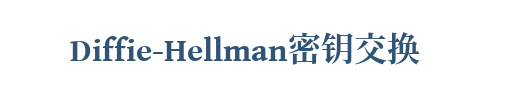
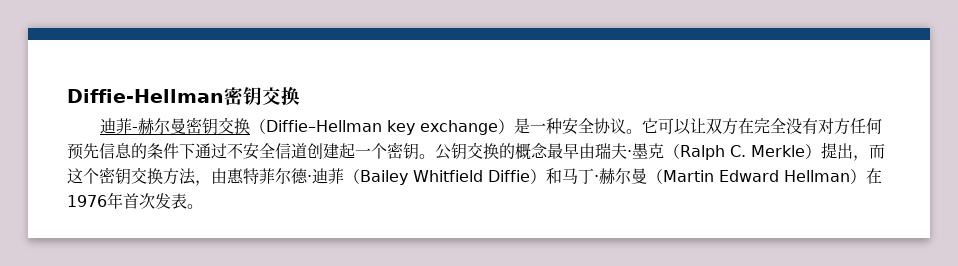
(420, 48) none -> [100,117,883,135] [67,142,885,161] [67,167,882,186] [67,192,203,209] // 迪菲-赫尔曼密钥交换（Diffie–Hellman key exchange）是一种安全协议。它可以让双方在完全没有对方任何预先信息的条件下通过不安全信道创建起一个密钥。公钥交换的概念最早由瑞夫·墨克（Ralph C. Merkle）提出，而这个密钥交换方法，由惠特菲尔德·迪菲（Bailey Whitfield Diffie）和马丁·赫尔曼（Martin Edward Hellman）在1976年首次发表。

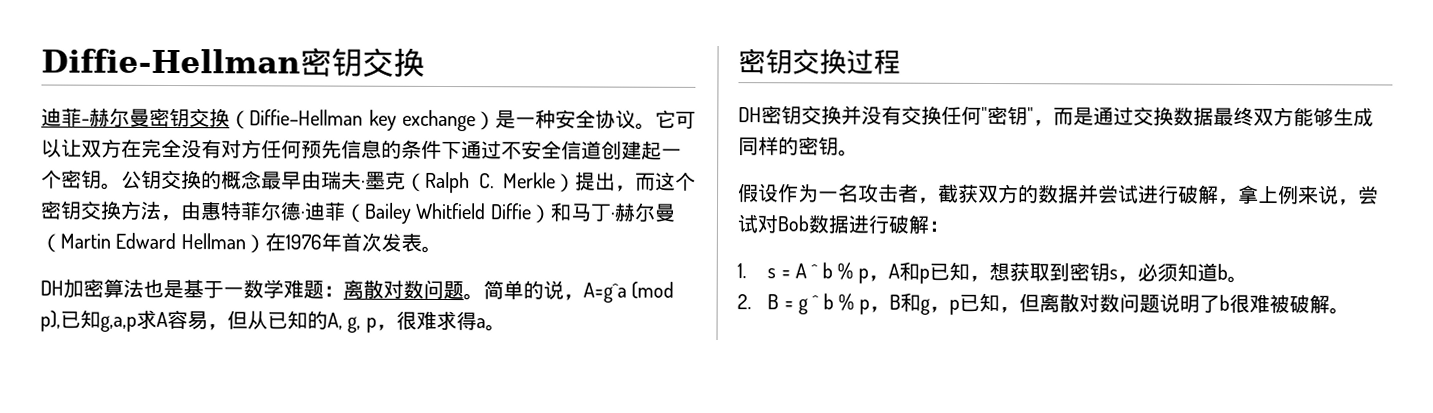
(203, 206) none -> [40,278,675,303] [40,309,506,333] [738,48,901,75] [738,105,1374,127] [738,136,859,157] [738,183,1379,206] [737,214,949,234] [737,261,1248,284] [737,292,1350,315] // DH加密算法也是基于一数学难题：离散对数问题。简单的说，A=g^a (mod p),已知g,a,p求A容易，但从已知的A, g, p，很难求得a。 // 密钥交换过程 // DH密钥交换并没有交换任何"密钥"，而是通过交换数据最终双方能够生成同样的密钥。 // 假设作为一名攻击者，截获双方的数据并尝试进行破解，拿上例来说，尝试对Bob数据进行破解： // 1. s = A ^ b % p，A和p已知，想获取到密钥s，必须知道b。 // 2. B = g ^ b % p，B和g，p已知，但离散对数问题说明了b很难被破解。

